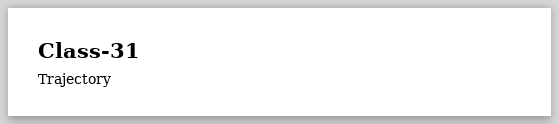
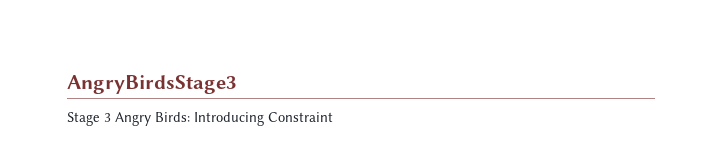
[38,42,140,58] [38,73,111,87] Class-31 // Trajectory -> [67,75,237,94] [67,112,333,126] AngryBirdsStage3 // Stage 3 Angry Birds: Introducing Constraint

